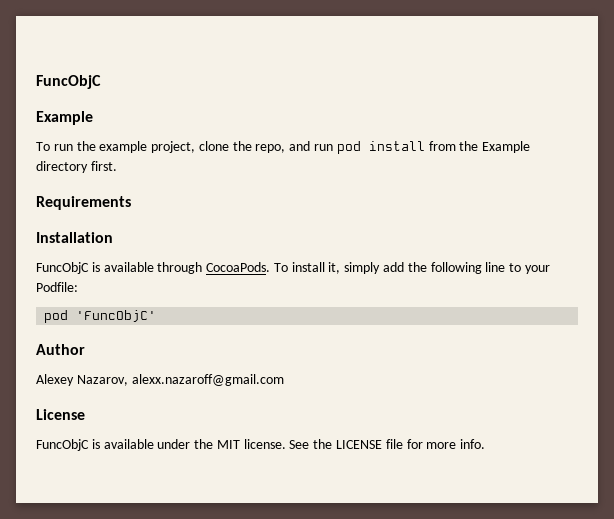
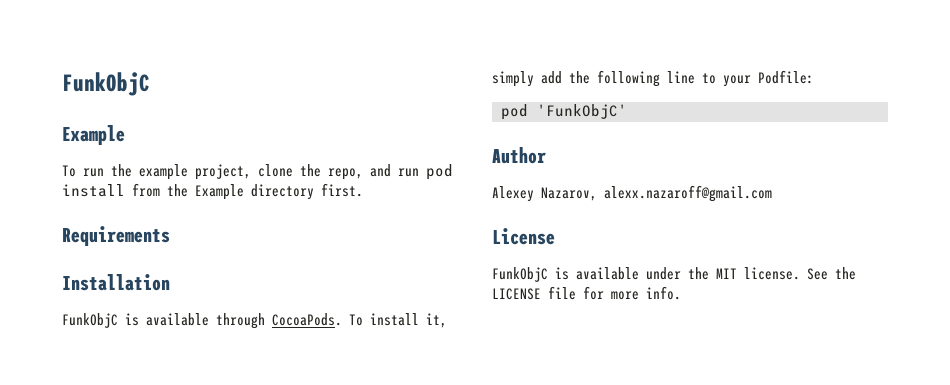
[36,75,101,89] FuncObjC -> [62,72,150,96] FunkObjC
[36,262,89,274] FuncObjC -> [62,313,118,328] FunkObjC
[76,310,157,322] 'FuncObjC' -> [537,104,627,119] 'FunkObjC'
[36,439,89,451] FuncObjC -> [492,267,548,282] FunkObjC

